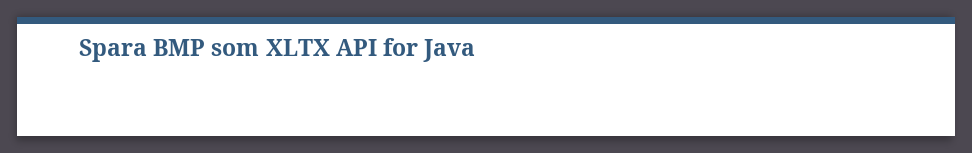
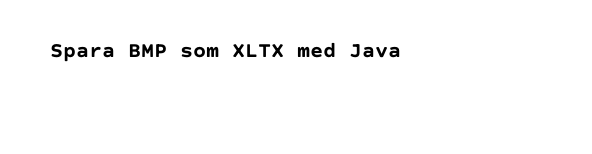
[335,38,419,56] API for -> [297,42,336,58] med

